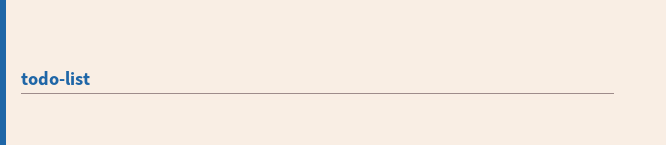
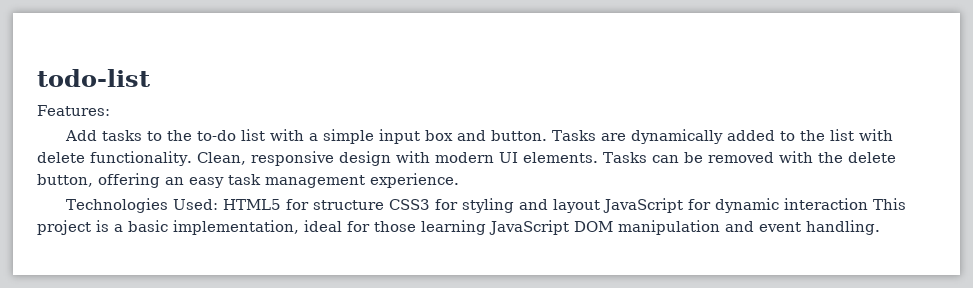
(90, 78) none -> [37,105,110,116] [64,129,893,144] [37,151,896,166] [37,173,459,188] [65,198,906,213] [37,220,880,235] // Features: // Add tasks to the to-do list with a simple input box and button. Tasks are dynamically added to the list with delete functionality. Clean, responsive design with modern UI elements. Tasks can be removed with the delete button, offering an easy task management experience. // Technologies Used: HTML5 for structure CSS3 for styling and layout JavaScript for dynamic interaction This project is a basic implementation, ideal for those learning JavaScript DOM manipulation and event handling.

